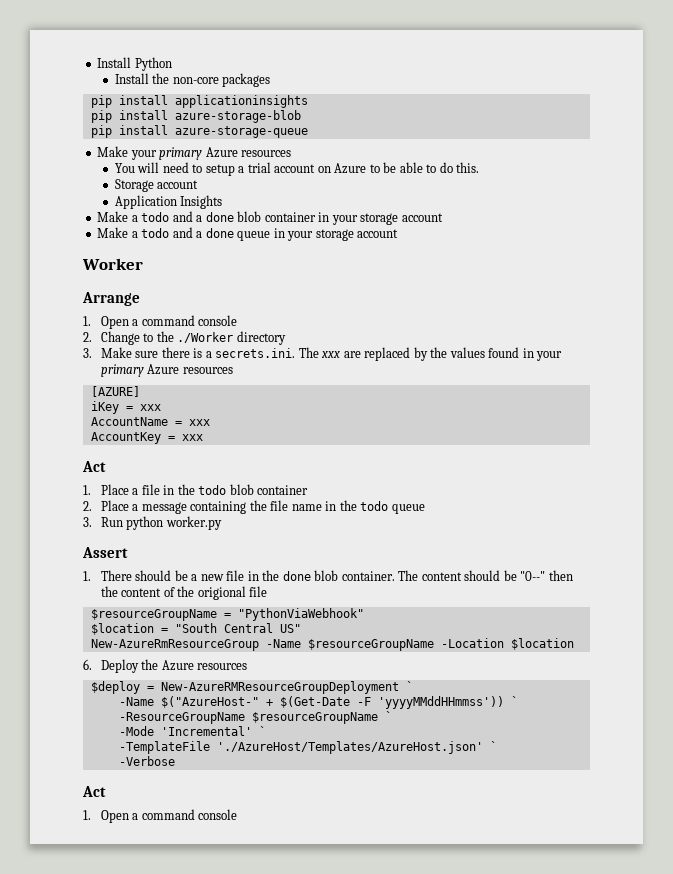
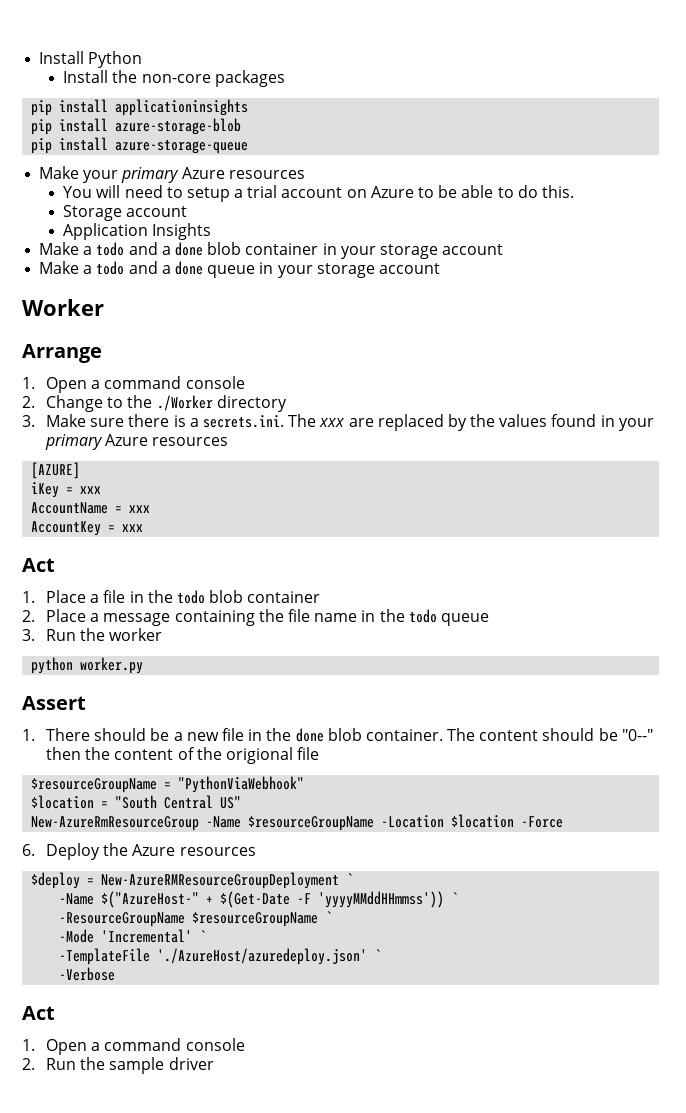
(123, 522) none -> [80,628,163,641] the worker //
(574, 644) none -> [521,816,564,828] -Force
[216,741,483,754] './AzureHost/Templates/AzureHost.json' -> [157,948,368,965] './AzureHost/azuredeploy.json'
(238, 814) none -> [22,1057,214,1074] // 2. Run the sample driver

